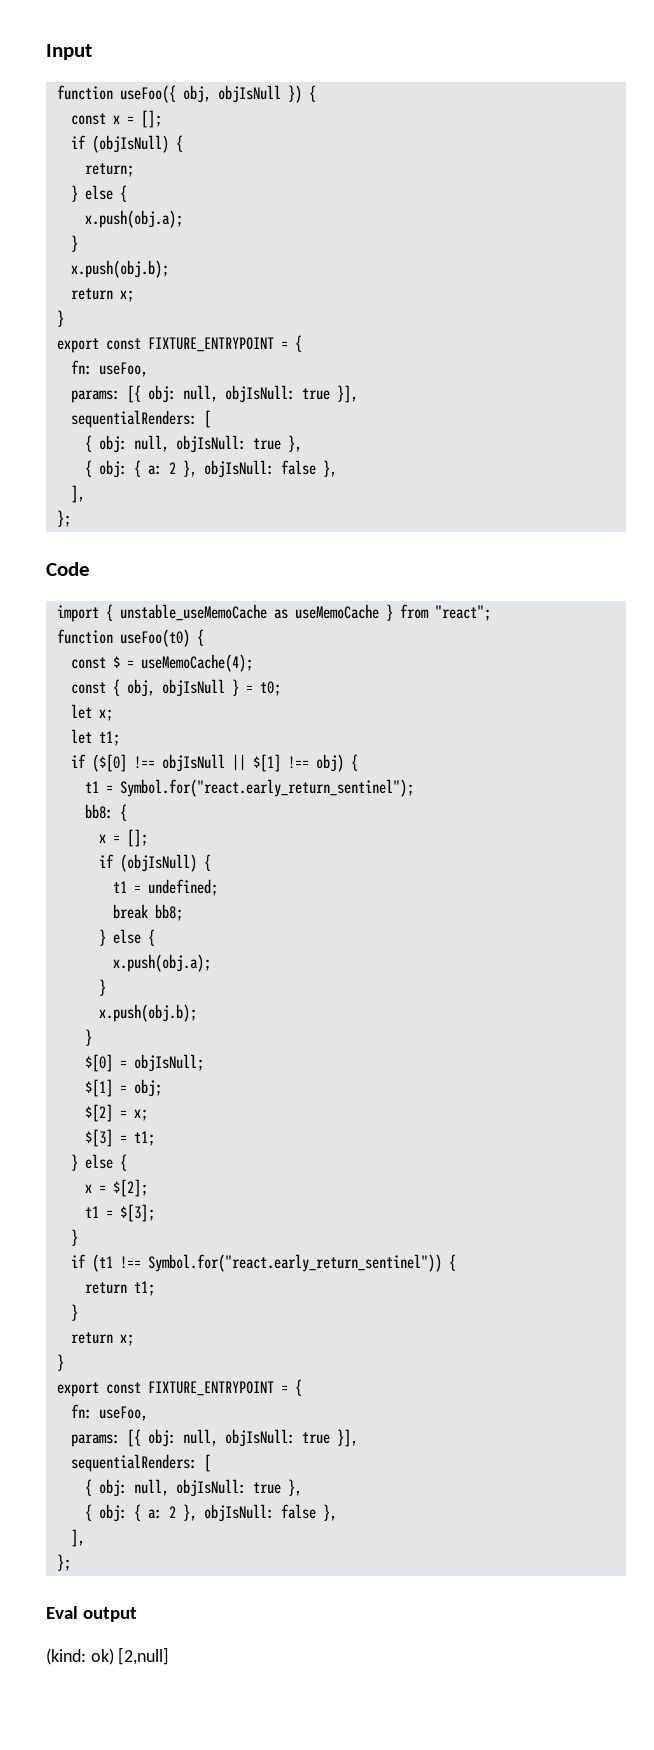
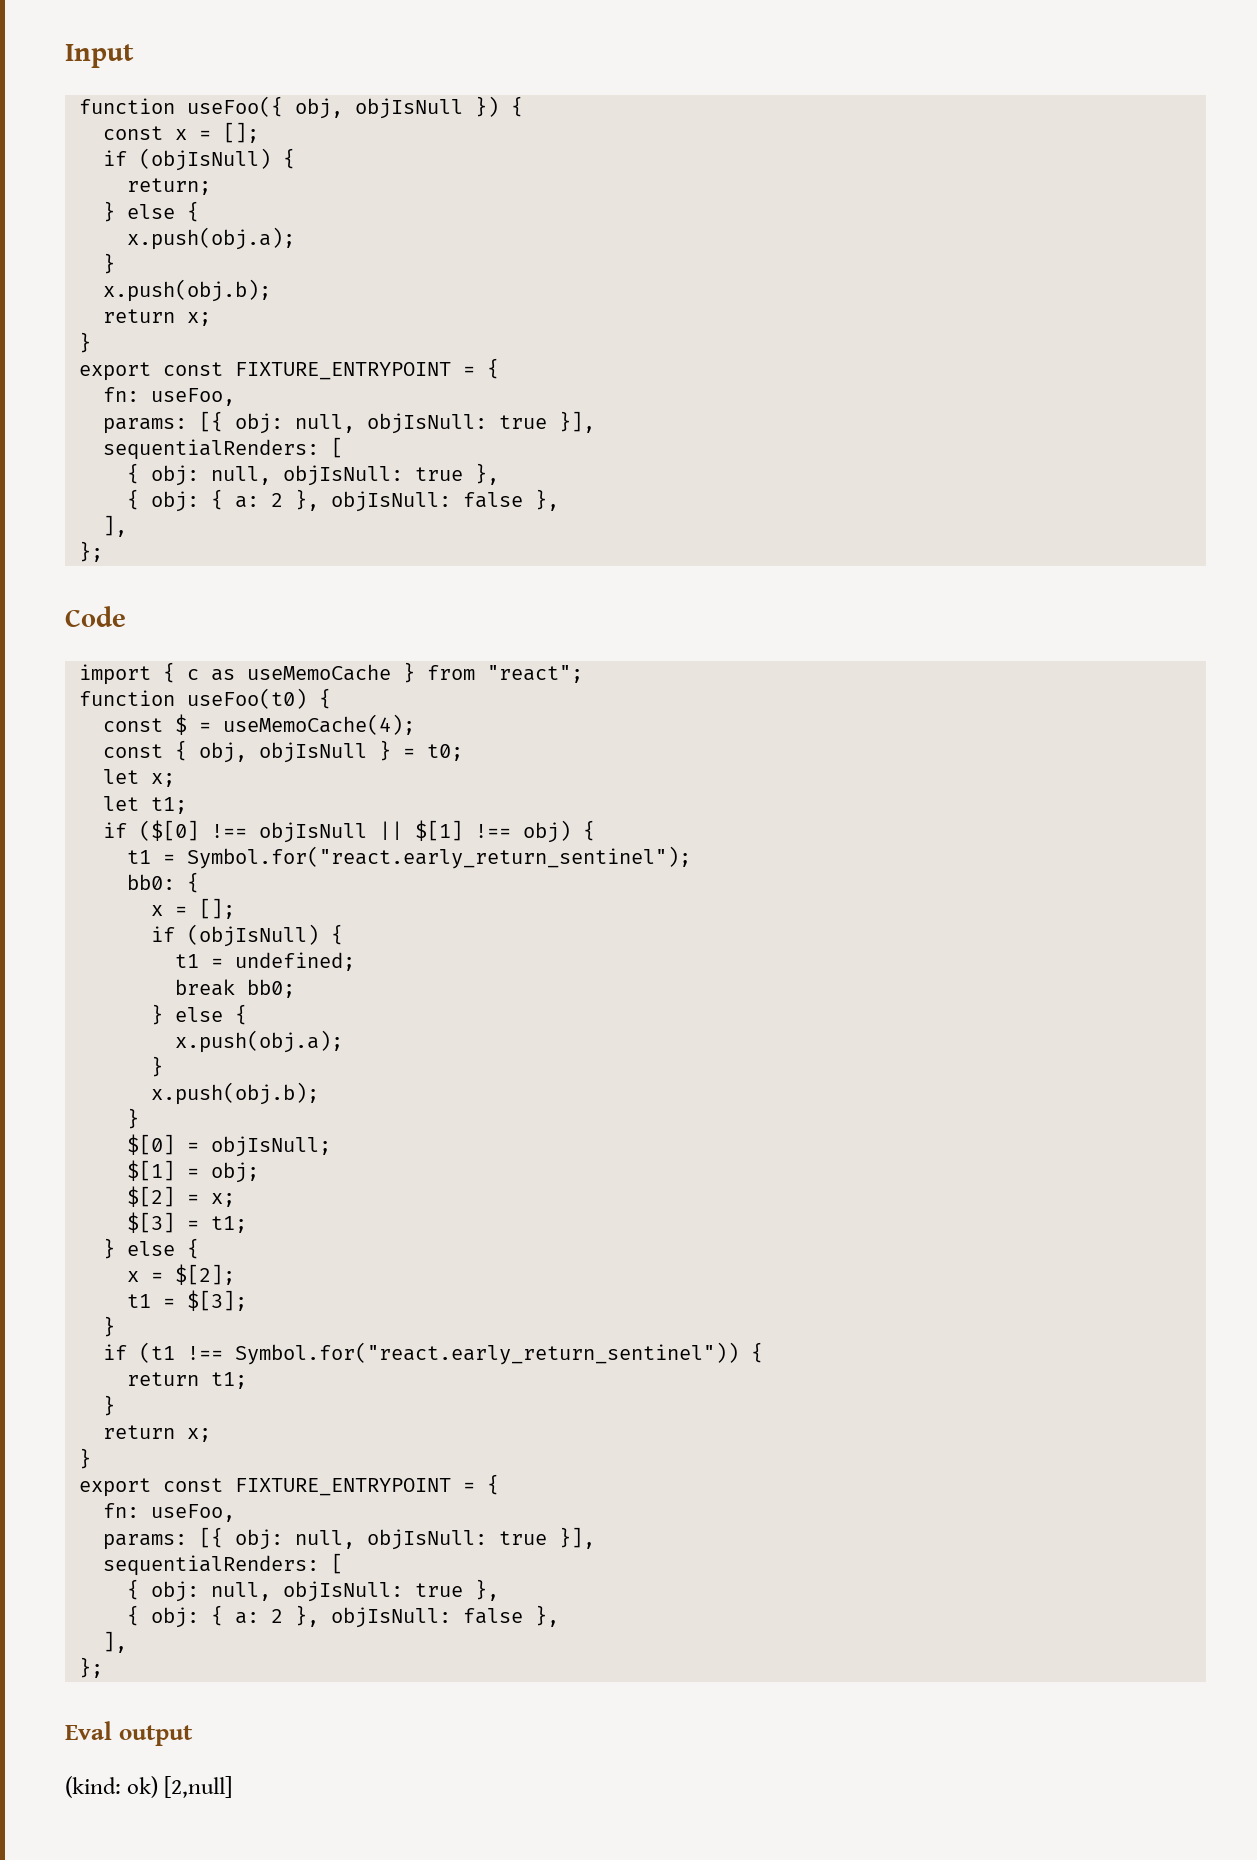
[119,604,267,621] unstable_useMemoCache -> [186,669,199,680] c
[84,804,113,819] bb8: -> [126,874,175,890] bb0:
[154,904,183,921] bb8; -> [246,979,295,998] bb0;

